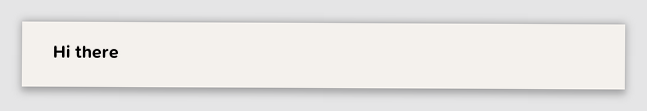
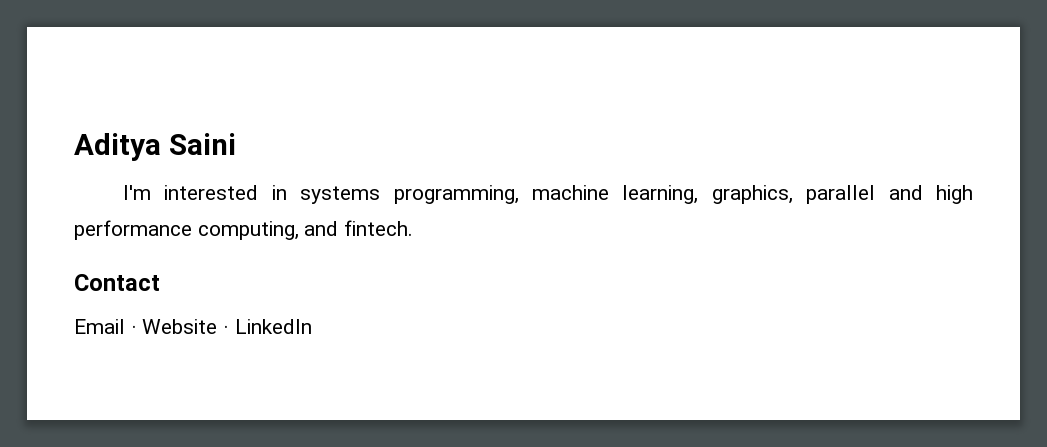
[52,44,120,60] Hi there -> [74,133,236,161] [122,185,974,204] [74,220,414,240] [74,274,160,291] [74,319,312,334] Aditya Saini // I'm interested in systems programming, machine learning, graphics, parallel and high performance computing, and fintech. // Contact // Email · Website · LinkedIn

